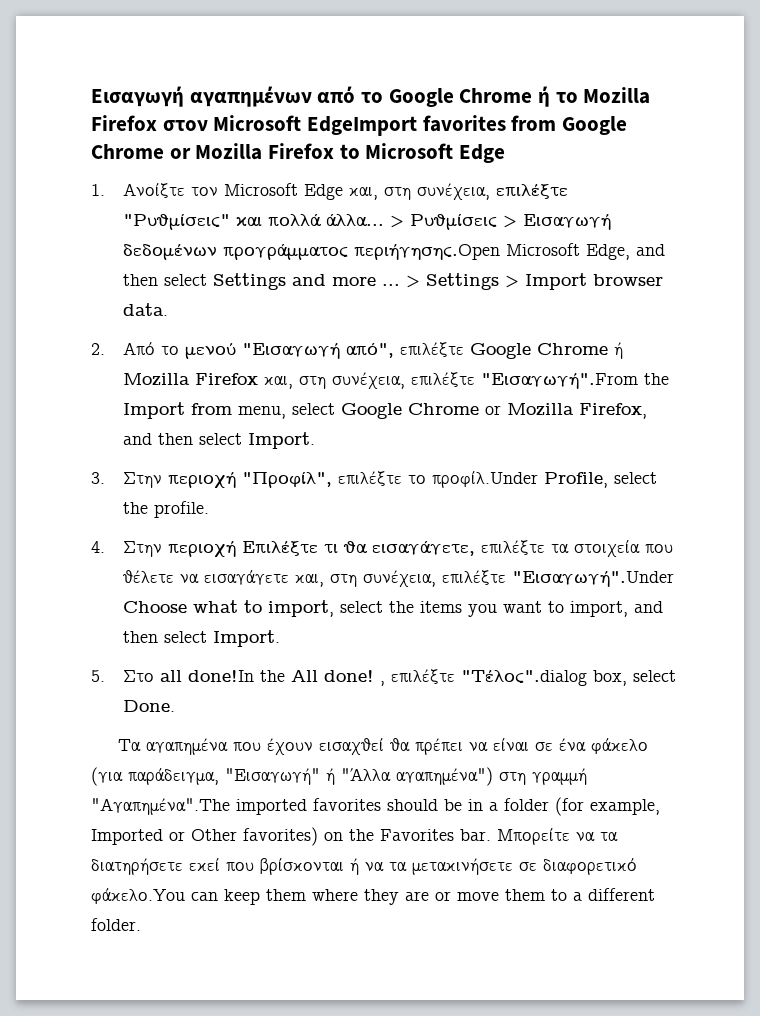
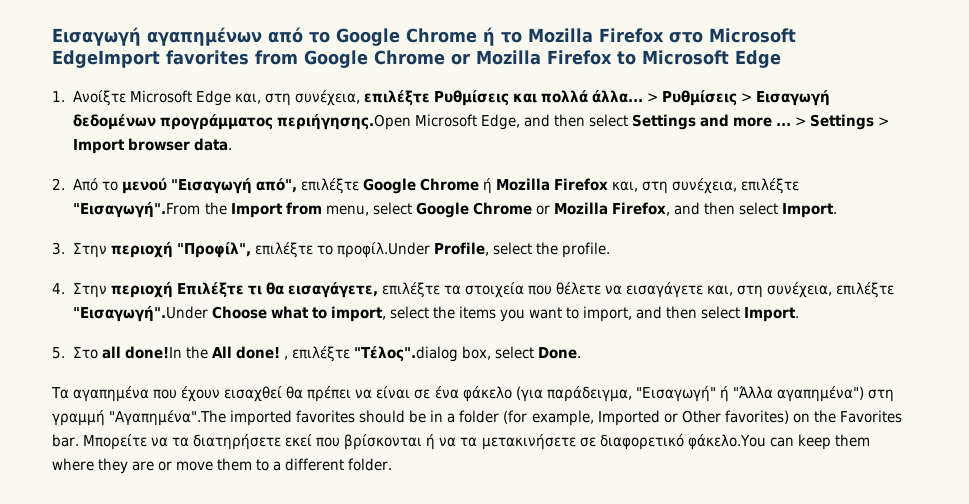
[162,120,208,131] στον -> [669,31,703,43] στο
[191,186,219,196] τον -> (126, 98) none
[123,214,231,230] "Ρυθμίσεις" -> [433,90,509,106] Ρυθμίσεις

